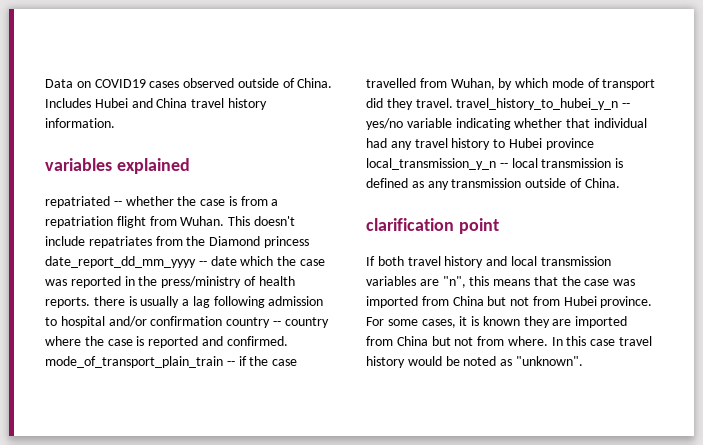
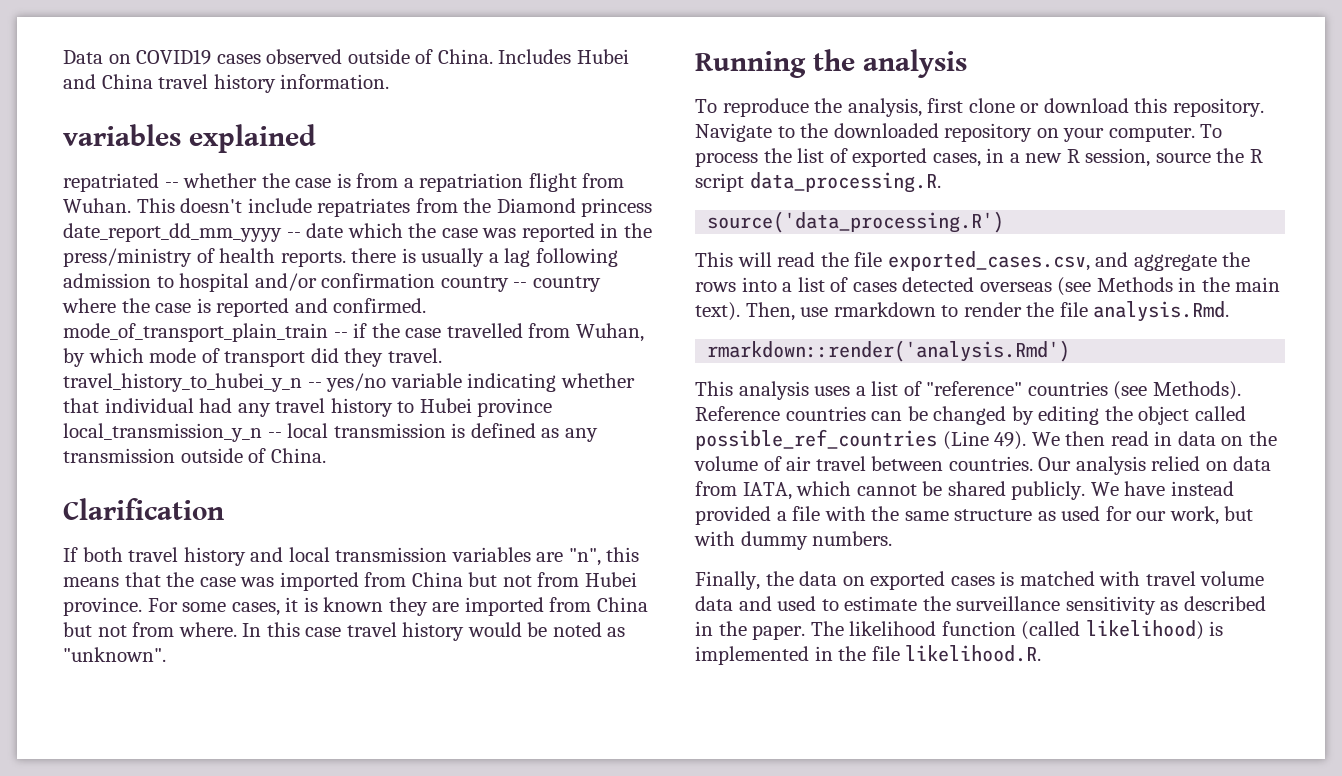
[366,218,499,234] clarification point -> [63,498,224,520] Clarification
(583, 361) none -> [695,49,967,78] [695,98,1264,117] [695,123,1223,142] [695,148,1263,167] [695,172,941,193] [707,211,1005,233] [695,251,1251,271] [695,277,1281,296] [695,301,1230,322] [707,340,1071,362] [695,381,1241,400] [695,406,1246,425] [695,429,1277,450] [694,456,1272,475] [695,481,1234,500] [695,506,1254,525] [694,531,893,550] [695,571,1265,590] [695,596,1266,615] [695,620,1224,640] [695,645,1042,665] // Running the analysis // To reproduce the analysis, first clone or download this repository. Navigate to the downloaded repository on your computer. To process the list of exported cases, in a new R session, source the R script data_processing.R. // source('data_processing.R') // This will read the file exported_cases.csv, and aggregate the rows into a list of cases detected overseas (see Methods in the main text). Then, use rmarkdown to render the file analysis.Rmd. // rmarkdown::render('analysis.Rmd') // This analysis uses a list of "reference" countries (see Methods). Reference countries can be changed by editing the object called possible_ref_countries (Line 49). We then read in data on the volume of air travel between countries. Our analysis relied on data from IATA, which cannot be shared publicly. We have instead provided a file with the same structure as used for our work, but with dummy numbers. // Finally, the data on exported cases is matched with travel volume data and used to estimate the surveillance sensitivity as described in the paper. The likelihood function (called likelihood) is implemented in the file likelihood.R.

